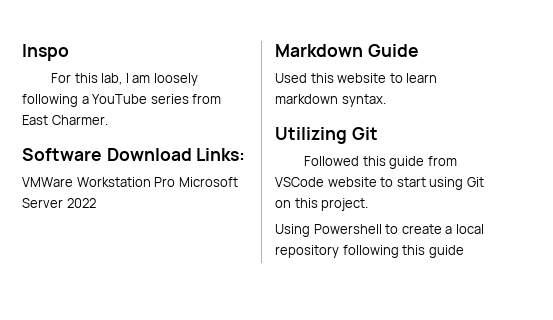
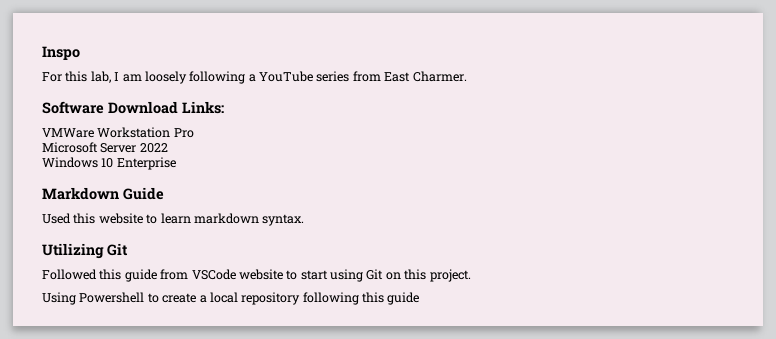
(176, 182) none -> (194, 133) //
(96, 203) none -> [42,157,176,170] // Windows 10 Enterprise

